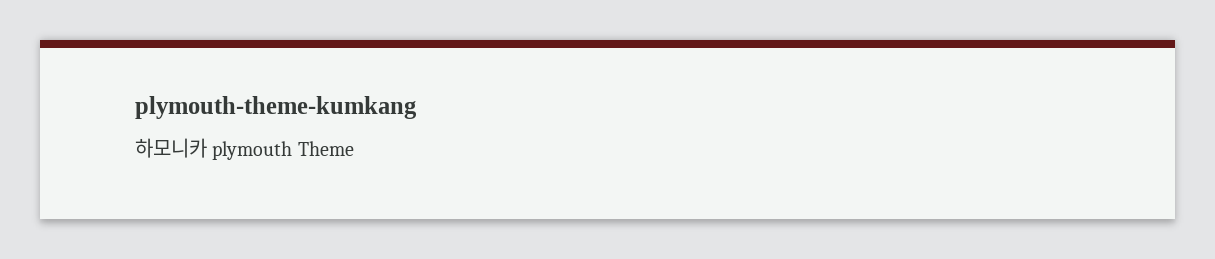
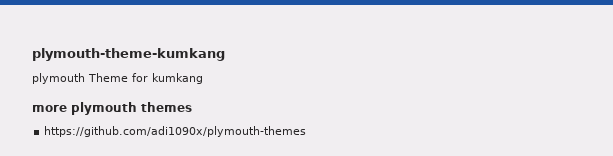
[135,138,207,158] 하모니카 -> (225, 54) none
(354, 148) none -> [132,73,203,84] [32,102,192,115] [44,126,307,137] for kumkang // more plymouth themes // https://github.com/adi1090x/plymouth-themes

